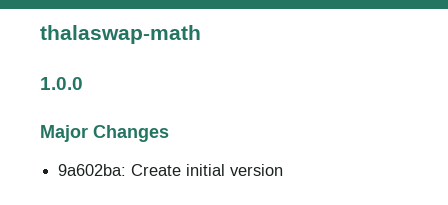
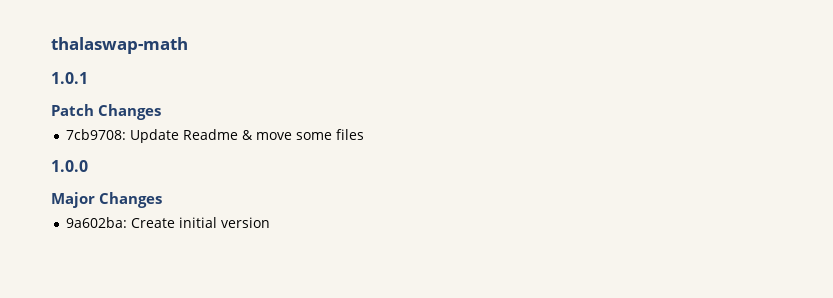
(201, 34) none -> [51,72,88,84] [51,104,161,120] [65,129,364,143] // 1.0.1 // Patch Changes // 7cb9708: Update Readme & move some files

